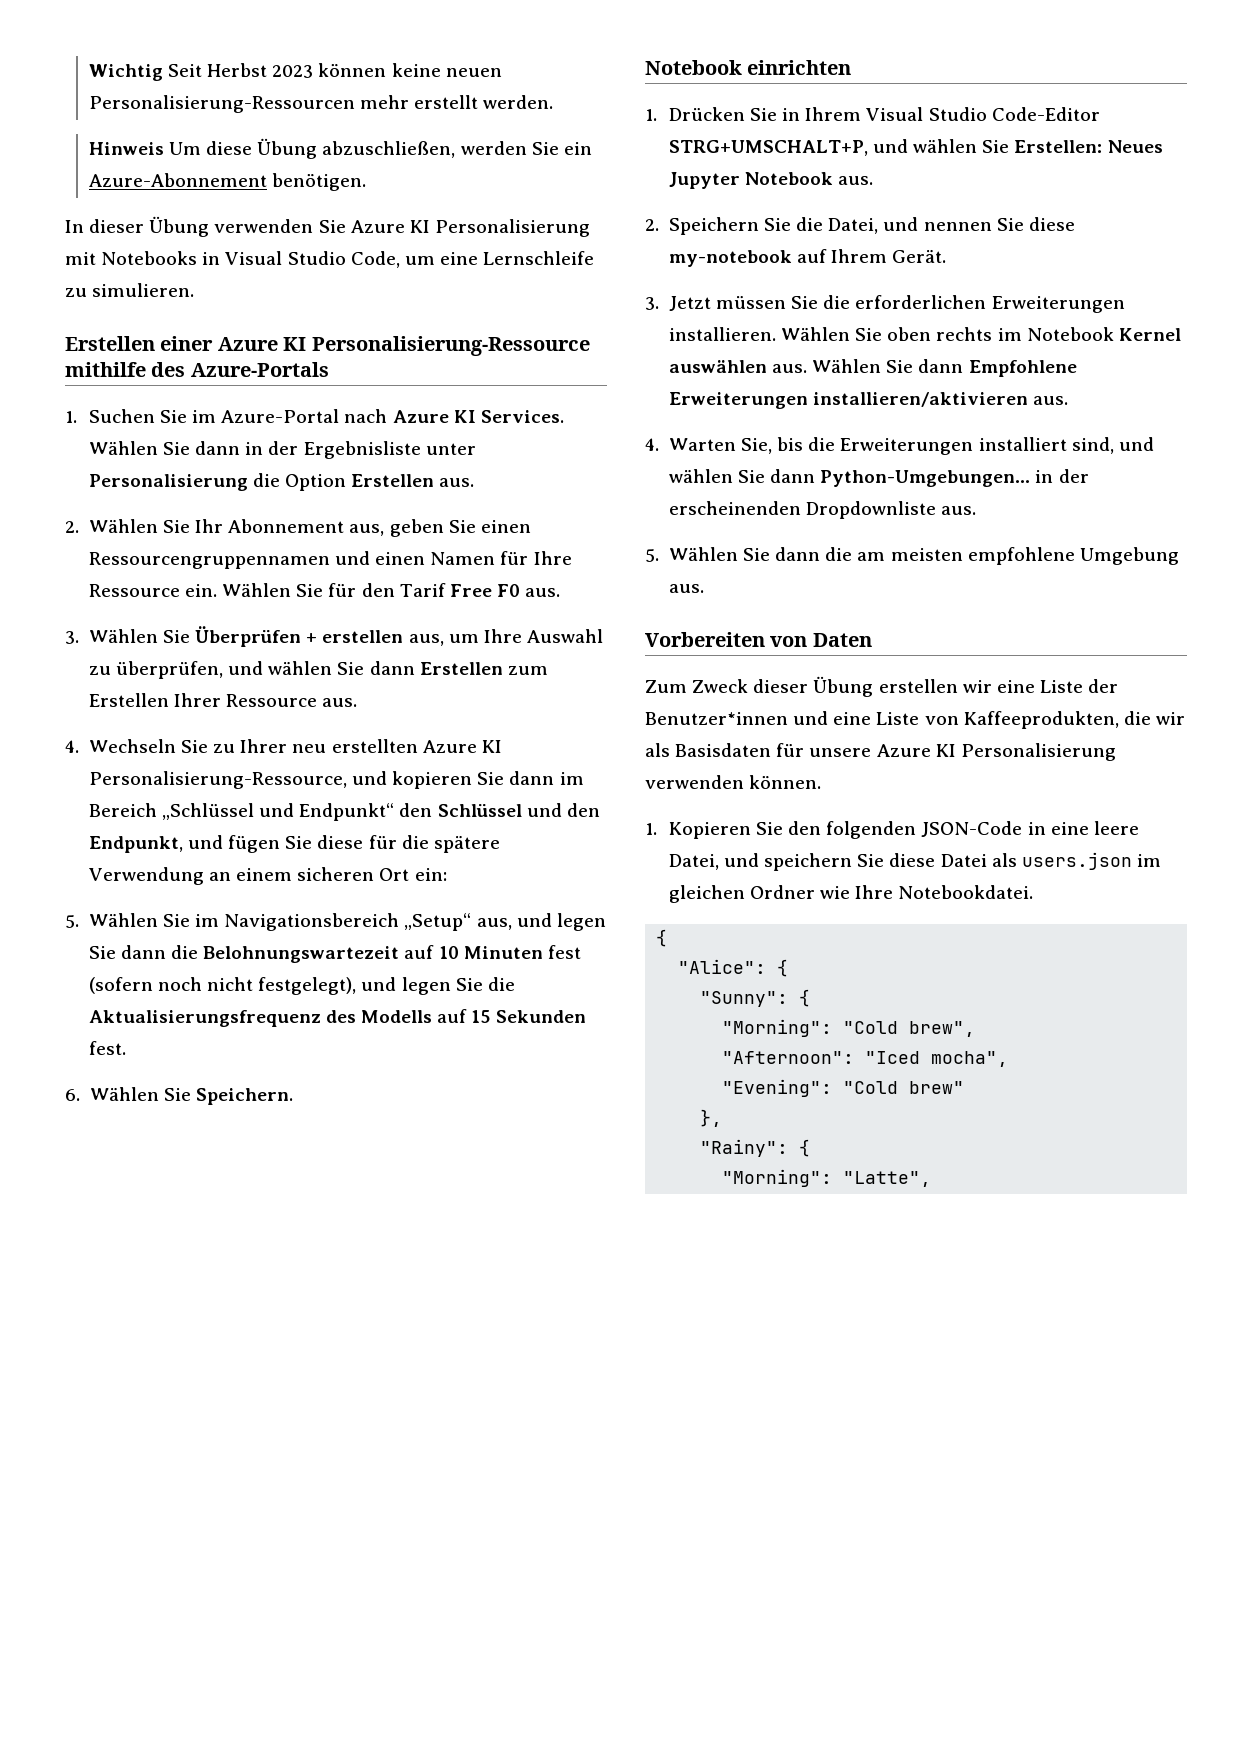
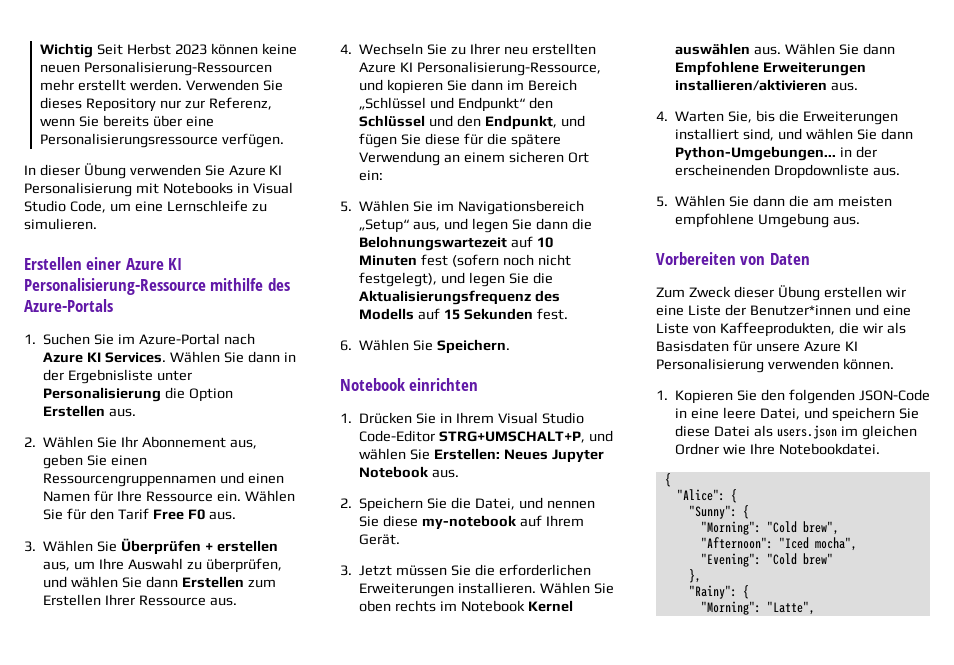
[88,138,592,159] [88,173,367,191] // Hinweis Um diese Übung abzuschließen, werden Sie ein Azure-Abonnement benötigen. -> [185,79,283,91] [40,97,272,112] [40,115,214,127] [40,133,285,148] Verwenden Sie dieses Repository nur zur Referenz, wenn Sie bereits über eine Personalisierungsressource verfügen.

